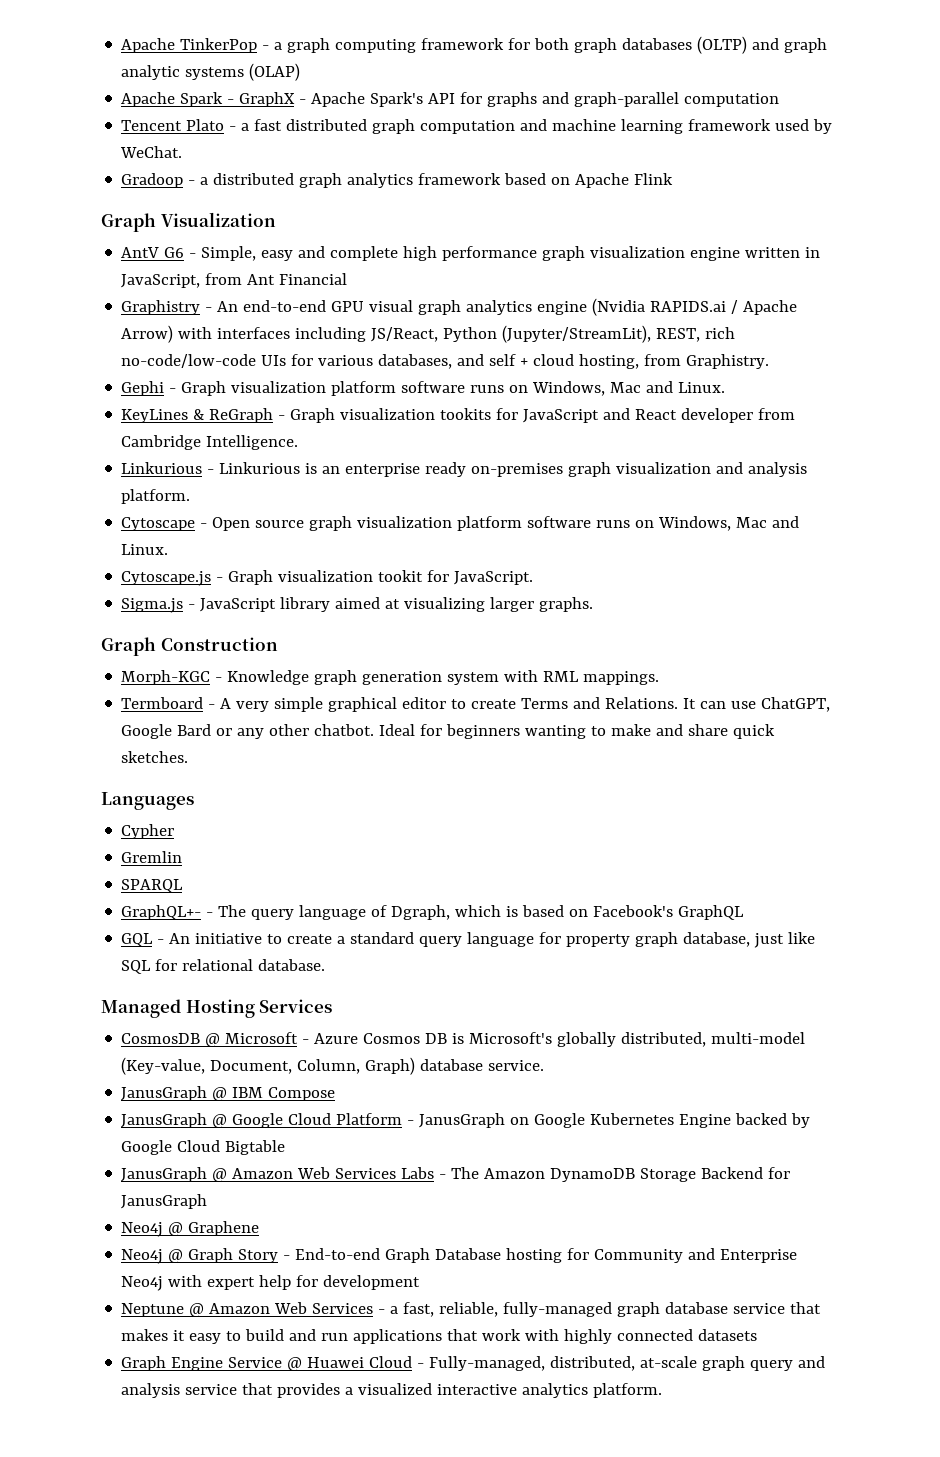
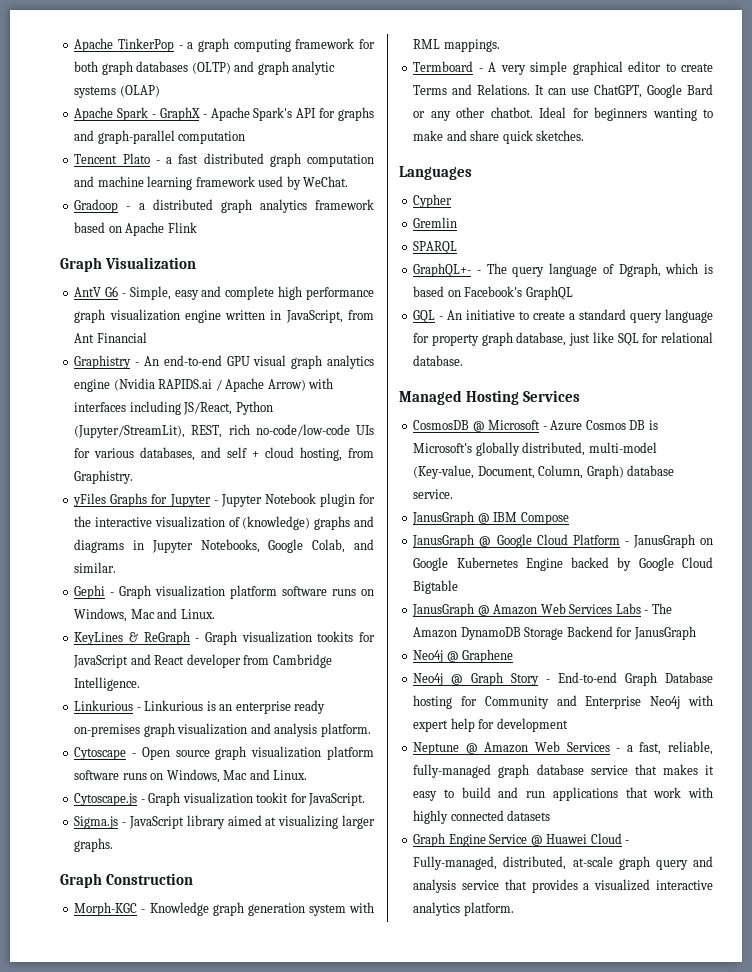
(770, 361) none -> [73,493,375,507] [74,516,374,530] [74,539,374,553] [74,562,117,573] // yFiles Graphs for Jupyter - Jupyter Notebook plugin for the interactive visualization of (knowledge) graphs and diagrams in Jupyter Notebooks, Google Colab, and similar.

